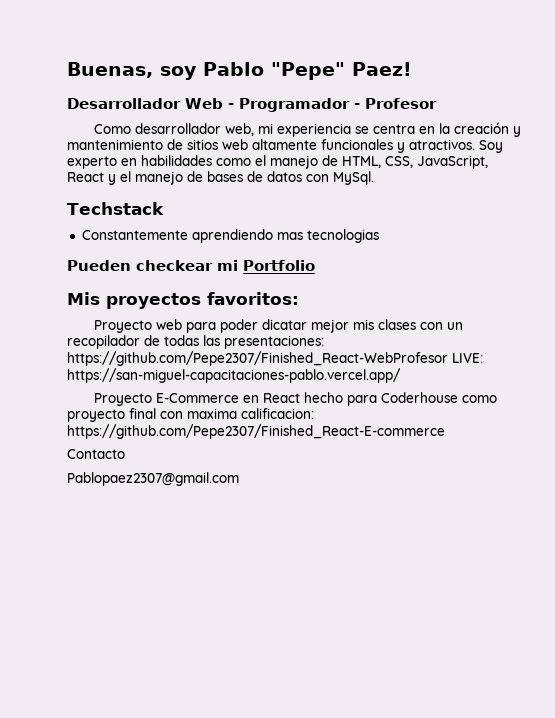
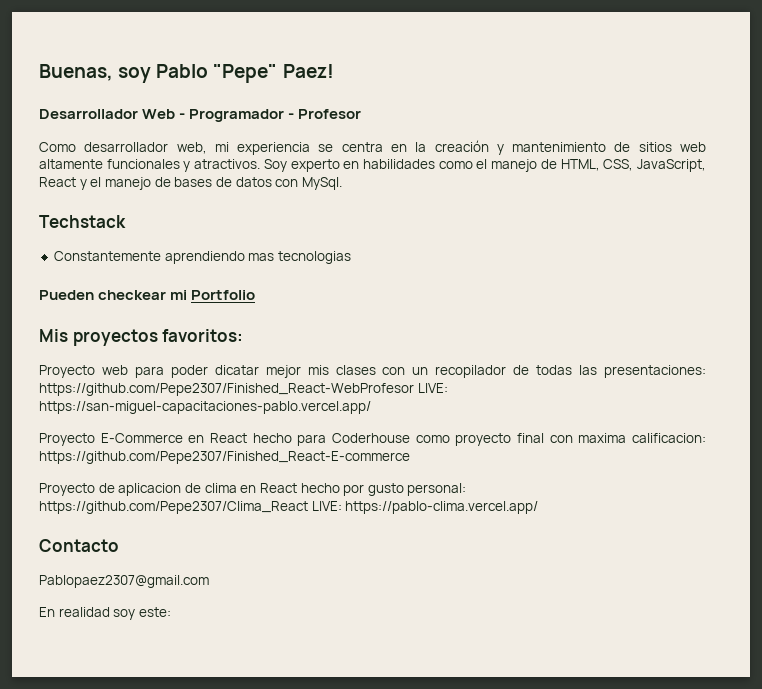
[67,449,125,459] [67,472,239,486] Contacto // Pablopaez2307@gmail.com -> [39,483,467,496] [39,501,539,514] [39,539,119,552] [39,575,209,588] [39,607,171,620] Proyecto de aplicacion de clima en React hecho por gusto personal: https://github.com/Pepe2307/Clima_React LIVE: https://pablo-clima.vercel.app/ // Contacto // Pablopaez2307@gmail.com // En realidad soy este:

